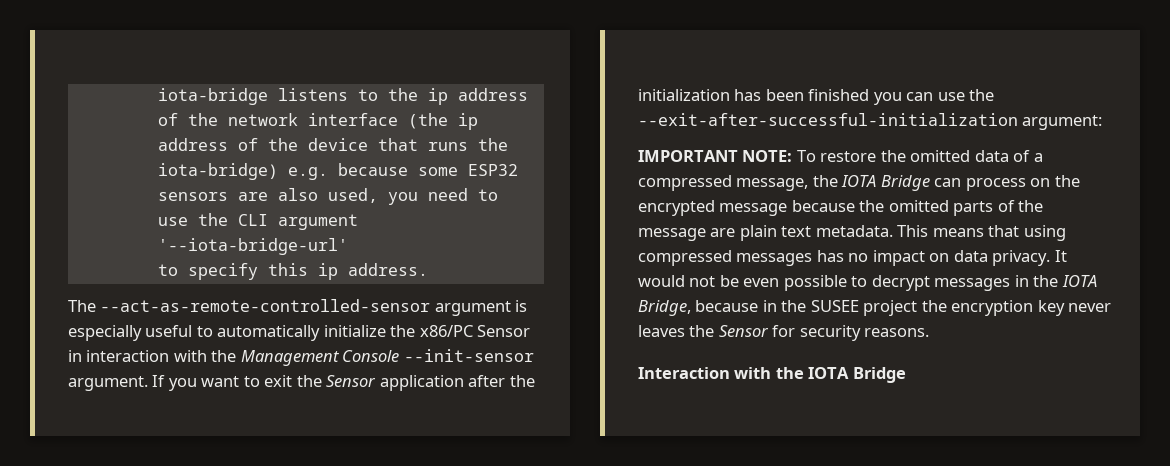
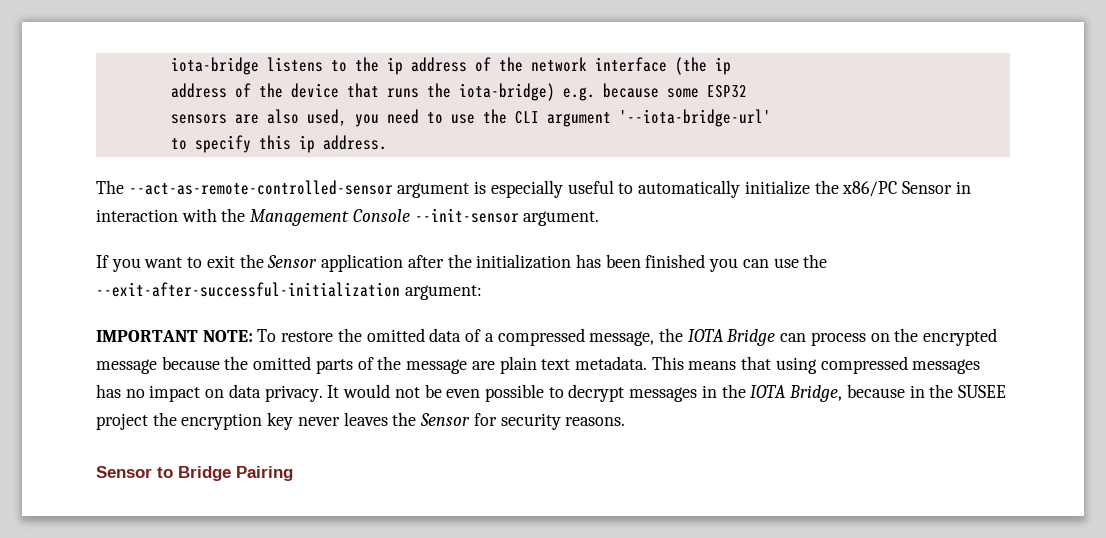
(148, 383) none -> (600, 218) //
[638,367,906,383] Interaction with the IOTA Bridge -> [96,466,293,481] Sensor to Bridge Pairing

